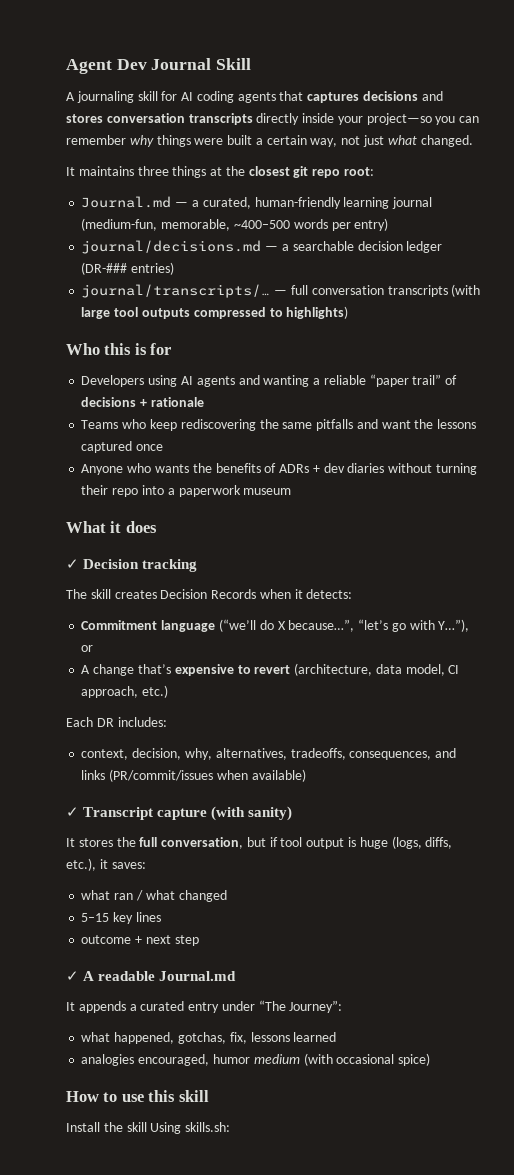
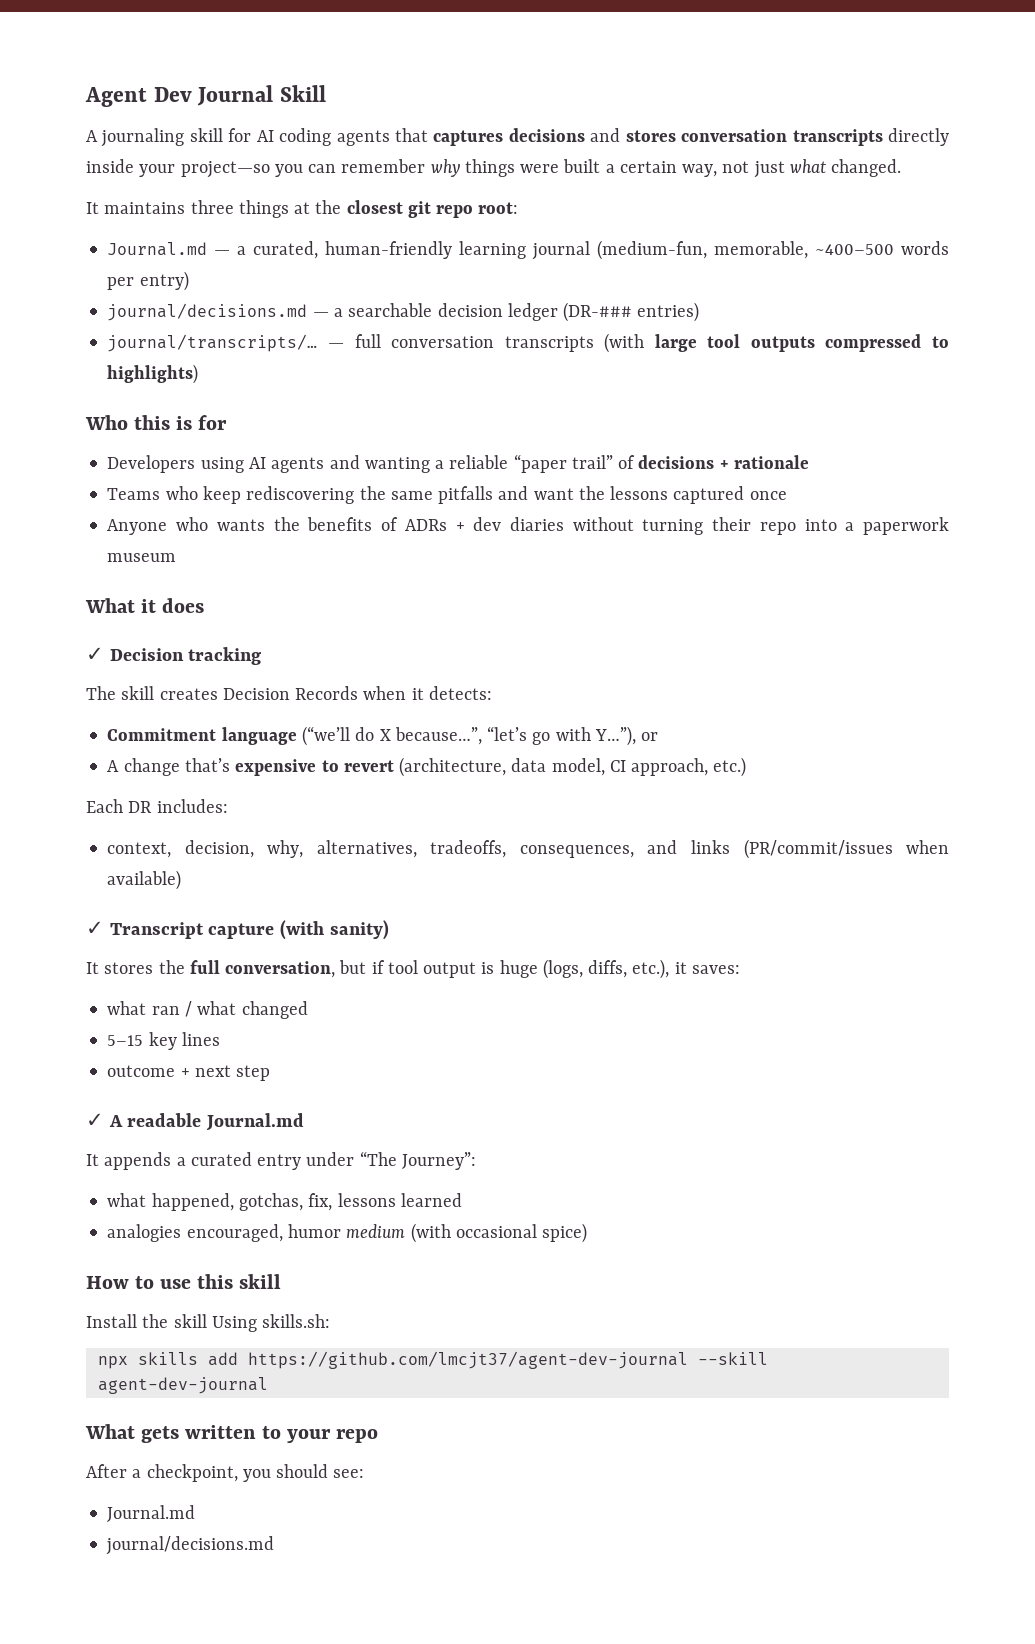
(231, 1127) none -> [97,1351,768,1369] [97,1377,268,1394] [85,1424,379,1443] [86,1464,365,1482] [107,1505,196,1522] [106,1536,275,1555] // npx skills add https://github.com/lmcjt37/agent-dev-journal --skill agent-dev-journal // What gets written to your repo // After a checkpoint, you should see: // Journal.md // journal/decisions.md

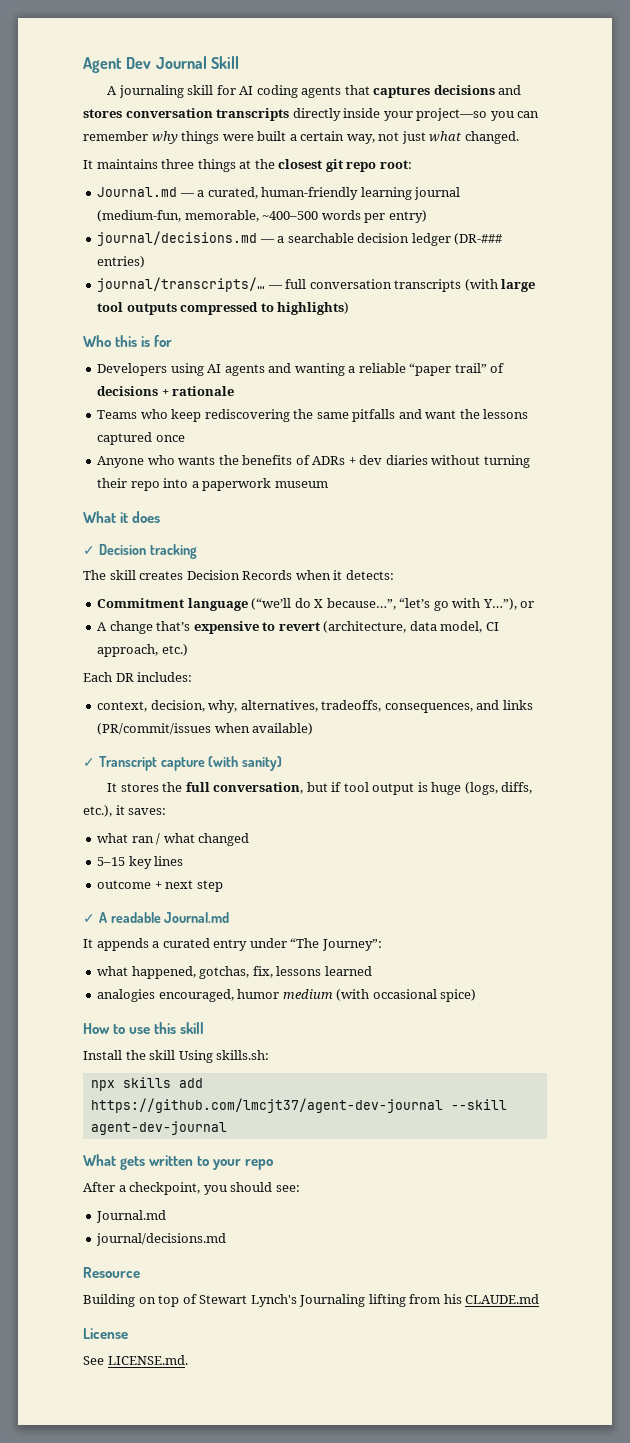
(275, 1545) none -> [83,1267,140,1278] [83,1294,540,1307] [83,1328,128,1339] [83,1355,188,1365] // Resource // Building on top of Stewart Lynch's Journaling lifting from his CLAUDE.md // License // See LICENSE.md.

